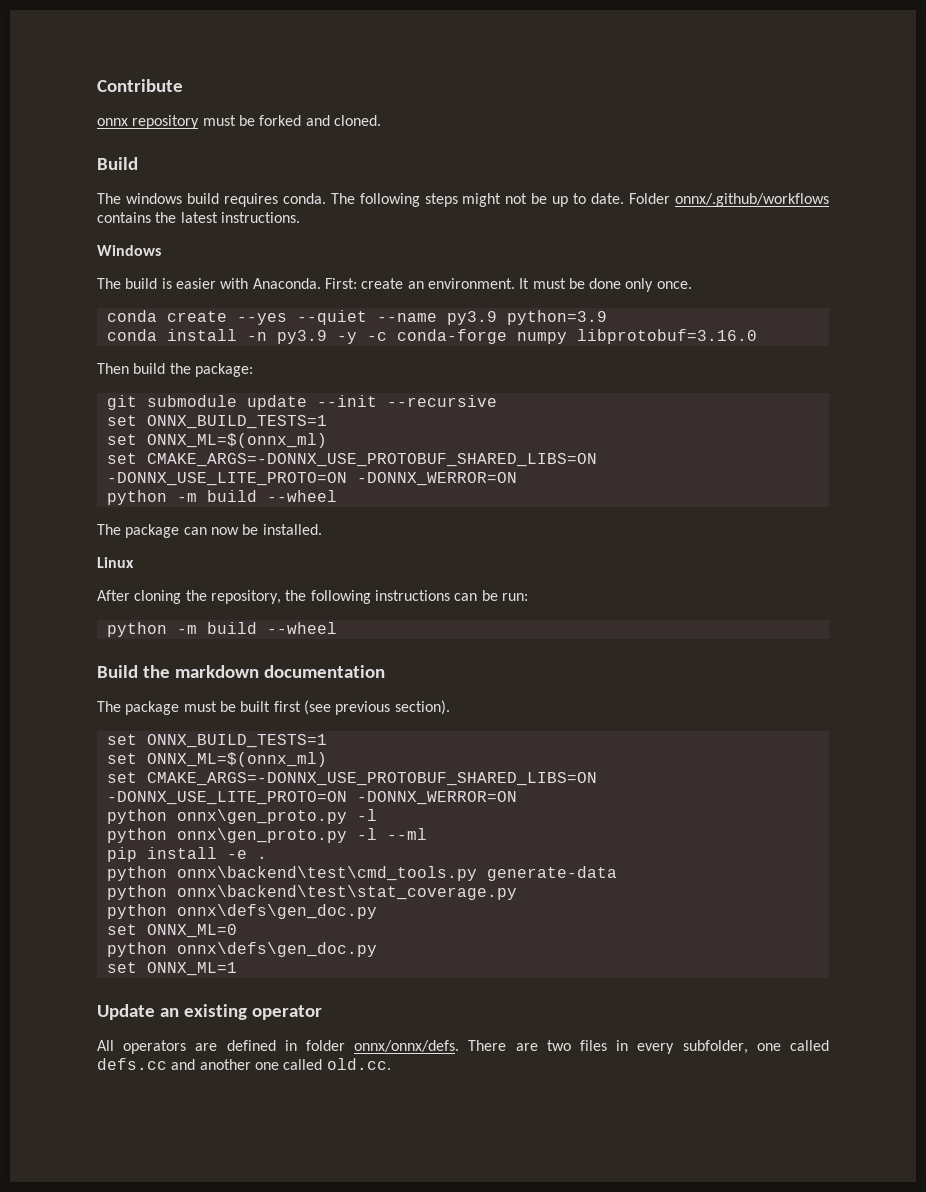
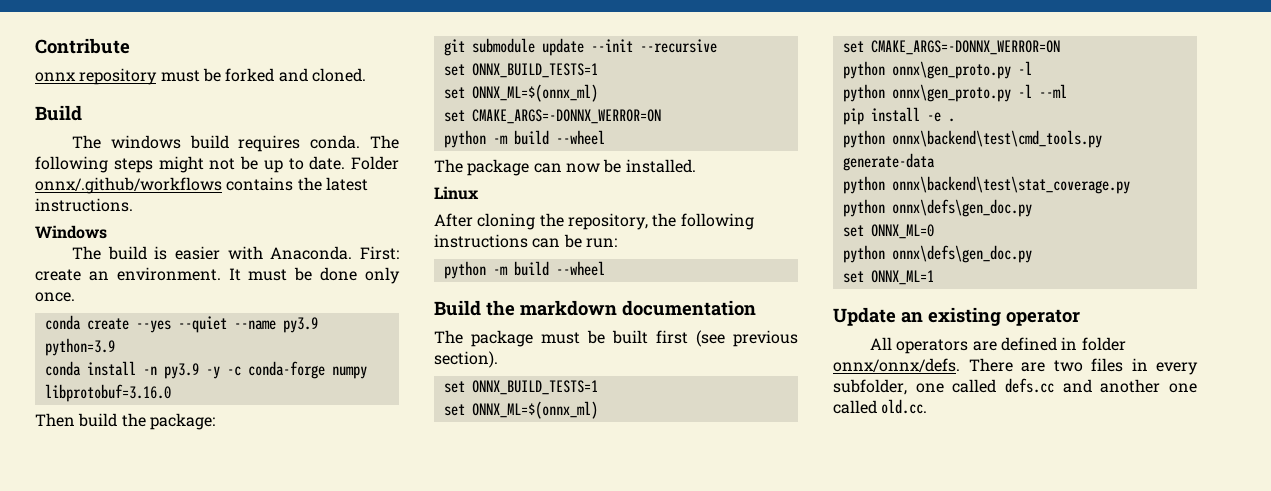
[146,453,597,467] [106,472,517,486] CMAKE_ARGS=-DONNX_USE_PROTOBUF_SHARED_LIBS=ON -DONNX_USE_LITE_PROTO=ON -DONNX_WERROR=ON -> [471,109,661,124] CMAKE_ARGS=-DONNX_WERROR=ON
[146,772,597,786] [106,791,517,805] CMAKE_ARGS=-DONNX_USE_PROTOBUF_SHARED_LIBS=ON -DONNX_USE_LITE_PROTO=ON -DONNX_WERROR=ON -> [870,40,1060,55] CMAKE_ARGS=-DONNX_WERROR=ON

